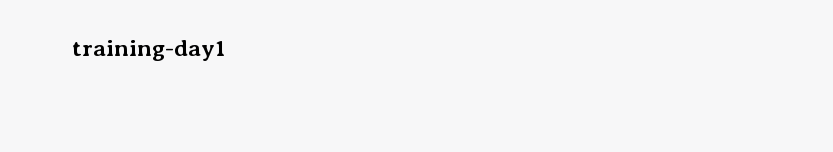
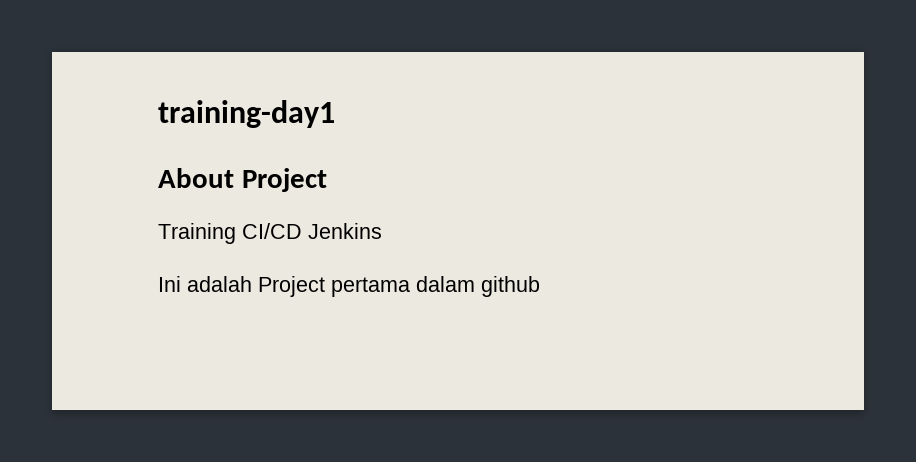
(225, 50) none -> [158,168,327,192] [158,223,382,244] [158,276,540,297] // About Project // Training CI/CD Jenkins // Ini adalah Project pertama dalam github

